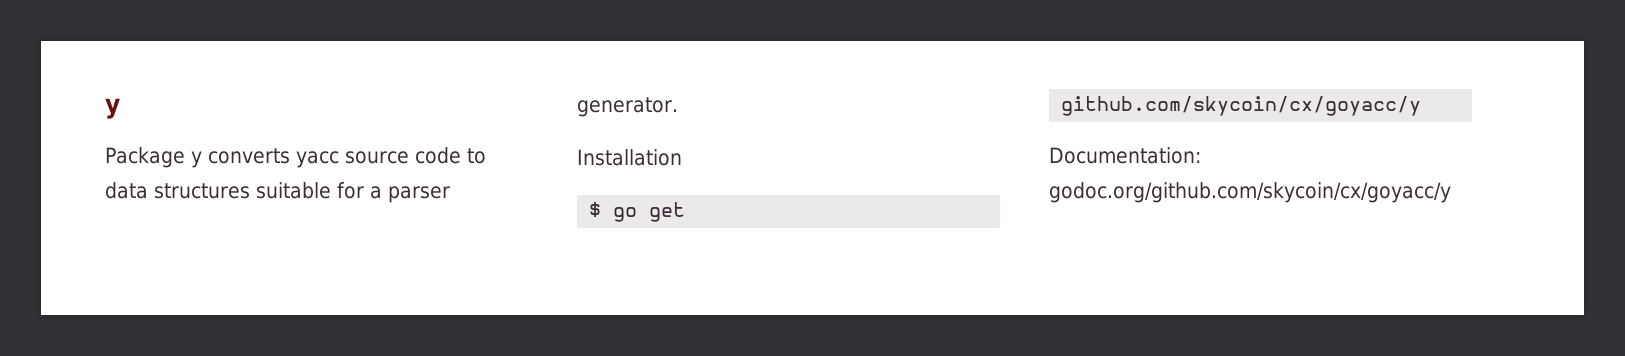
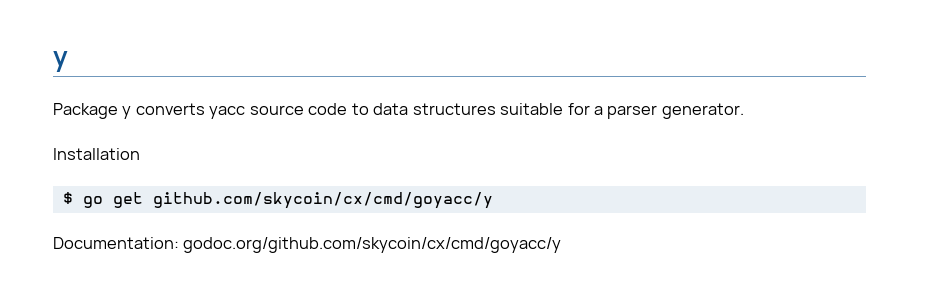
[1061,96,1422,116] github.com/skycoin/cx/goyacc/y -> [152,192,493,209] github.com/skycoin/cx/cmd/goyacc/y
[1049,182,1451,203] godoc.org/github.com/skycoin/cx/goyacc/y -> [183,237,562,253] godoc.org/github.com/skycoin/cx/cmd/goyacc/y

